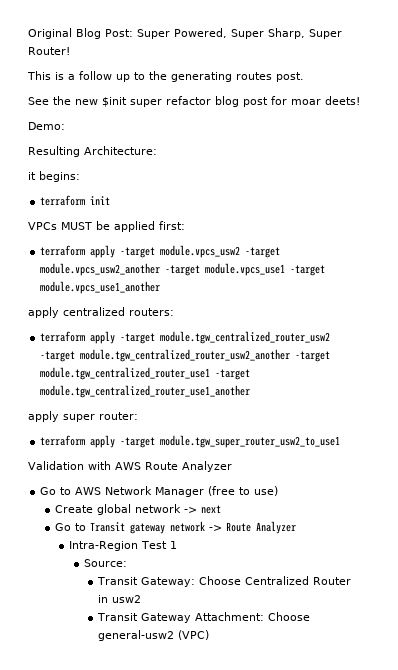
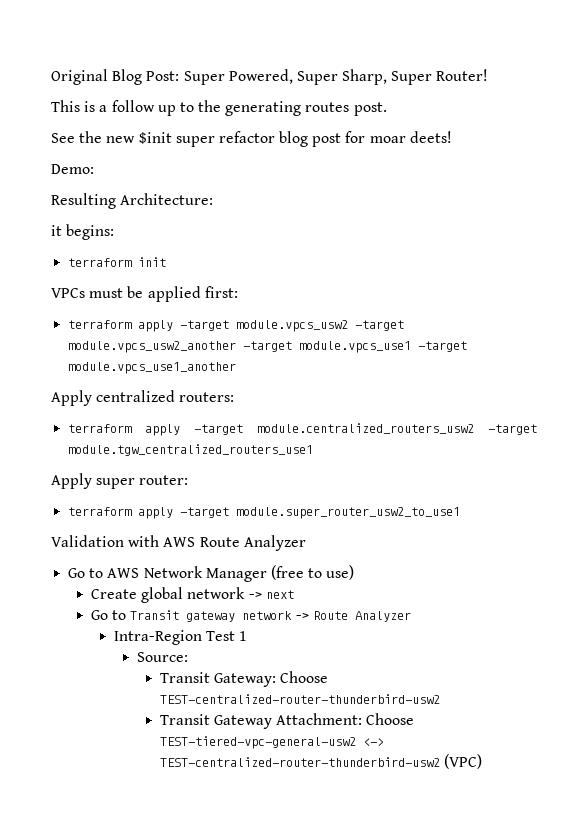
[61,222,92,230] MUST -> [89,288,124,298] must
[28,307,59,318] apply -> [51,390,92,406] Apply
[160,331,331,344] [40,349,331,362] [40,367,251,380] [40,385,251,398] [28,411,59,422] module.tgw_centralized_router_usw2 -target module.tgw_centralized_router_usw2_another -target module.tgw_centralized_router_use1 -target module.tgw_centralized_router_use1_another // apply -> [257,423,537,435] [68,444,314,456] [51,473,92,489] module.centralized_routers_usw2 -target module.tgw_centralized_routers_use1 // Apply
[160,435,341,448] module.tgw_super_router_usw2_to_use1 -> [236,507,461,519] module.super_router_usw2_to_use1
[245,576,352,585] [98,595,142,603] Centralized Router in usw2 -> [159,694,440,704] TEST-centralized-router-thunderbird-usw2
[98,630,175,641] general-usw2 -> [159,736,384,749] [159,757,440,767] TEST-tiered-vpc-general-usw2 <-> TEST-centralized-router-thunderbird-usw2

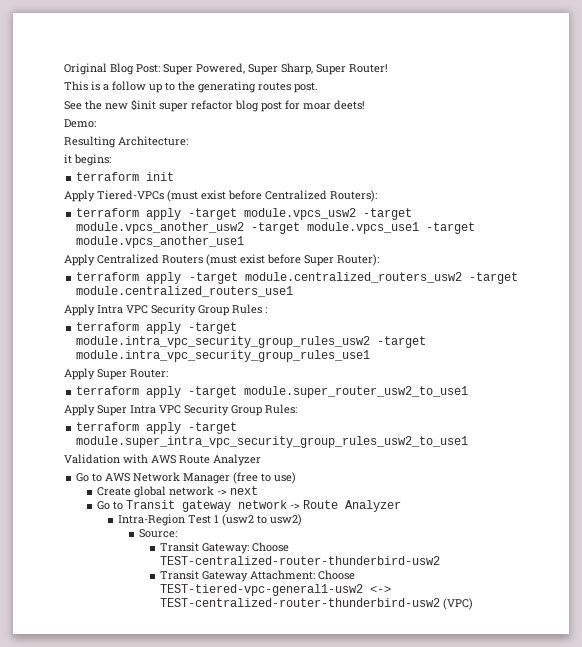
[51,286,238,302] VPCs must be applied first: -> [64,190,377,202] Apply Tiered-VPCs (must exist before Centralized Routers):
[68,341,237,353] module.vpcs_usw2_another -> [76,222,245,234] module.vpcs_another_usw2
[68,362,237,374] [51,390,235,406] module.vpcs_use1_another // Apply centralized routers: -> [76,236,245,248] [64,254,379,266] module.vpcs_another_use1 // Apply Centralized Routers (must exist before Super Router):
[68,444,314,456] [51,473,189,489] [68,507,461,519] module.tgw_centralized_routers_use1 // Apply super router: // terraform apply -target module.super_router_usw2_to_use1 -> [76,286,294,297] [64,304,267,316] [76,322,238,334] [76,336,427,348] [76,350,371,362] [64,368,168,380] [76,386,469,398] [64,404,297,416] [76,422,238,434] [76,436,469,448] module.centralized_routers_use1 // Apply Intra VPC Security Group Rules : // terraform apply -target module.intra_vpc_security_group_rules_usw2 -target module.intra_vpc_security_group_rules_use1 // Apply Super Router: // terraform apply -target module.super_router_usw2_to_use1 // Apply Super Intra VPC Security Group Rules: // terraform apply -target module.super_intra_vpc_security_group_rules_usw2_to_use1
(248, 636) none -> [221,514,302,526] (usw2 to usw2)
[159,736,356,749] TEST-tiered-vpc-general-usw2 -> [159,584,363,596] TEST-tiered-vpc-general1-usw2

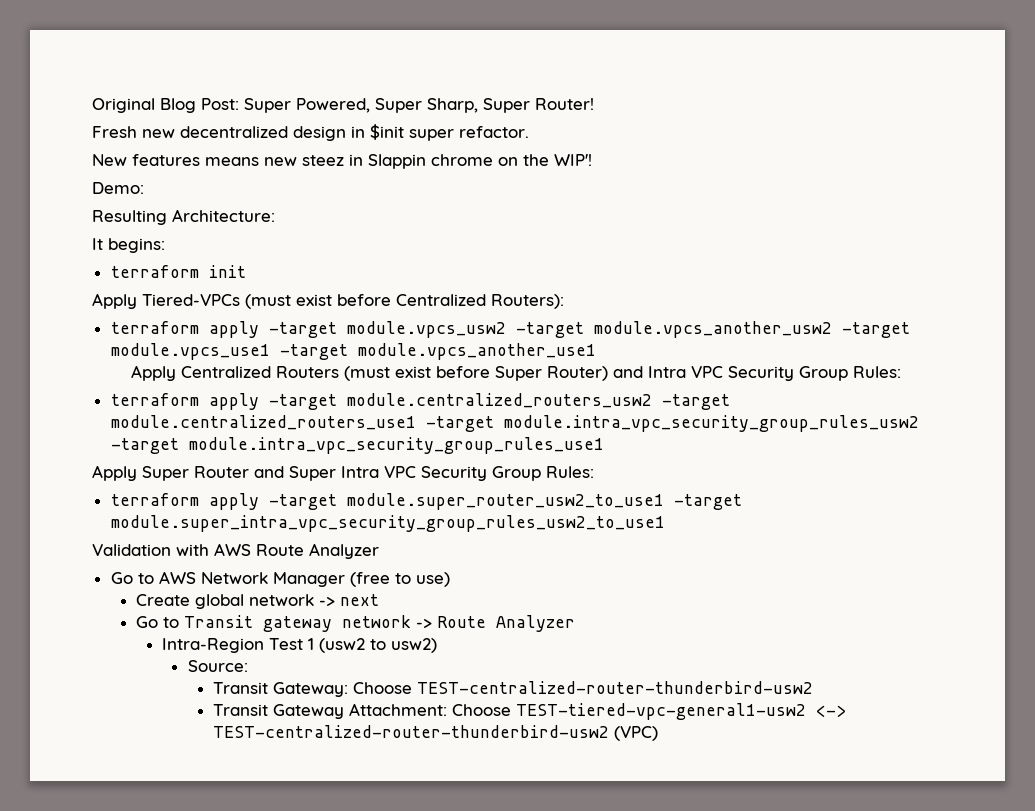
[64,81,318,93] [64,99,365,112] This is a follow up to the generating routes post. // See the new $init super refactor blog post for moar deets! -> [92,124,529,141] [92,154,592,169] Fresh new decentralized design in $init super refactor. // New features means new steez in Slappin chrome on the WIP'!
[64,154,72,164] it -> [92,238,103,250] It
[337,254,379,266] Router): -> [547,366,902,381] Router) and Intra VPC Security Group Rules:
[64,304,267,316] [76,322,182,334] // Apply Intra VPC Security Group Rules : // terraform apply -> (416, 422) none
[130,369,168,378] [76,386,469,398] [64,404,95,416] Router: // terraform apply -target module.super_router_usw2_to_use1 // Apply -> [194,466,284,478] Router and
(238, 428) none -> [346,493,742,510] module.super_router_usw2_to_use1 -target

